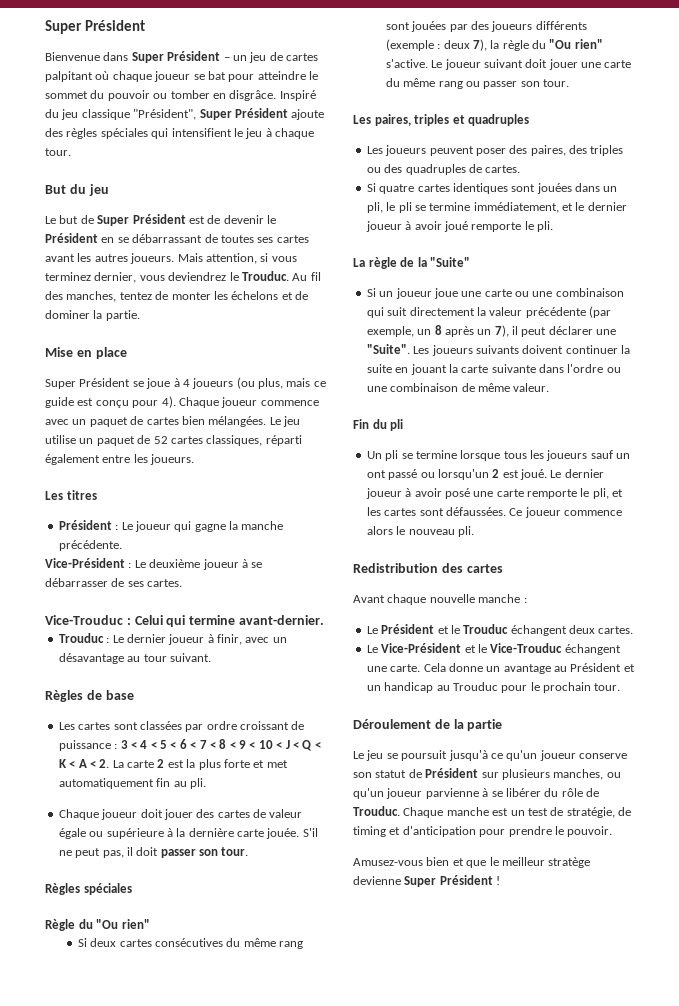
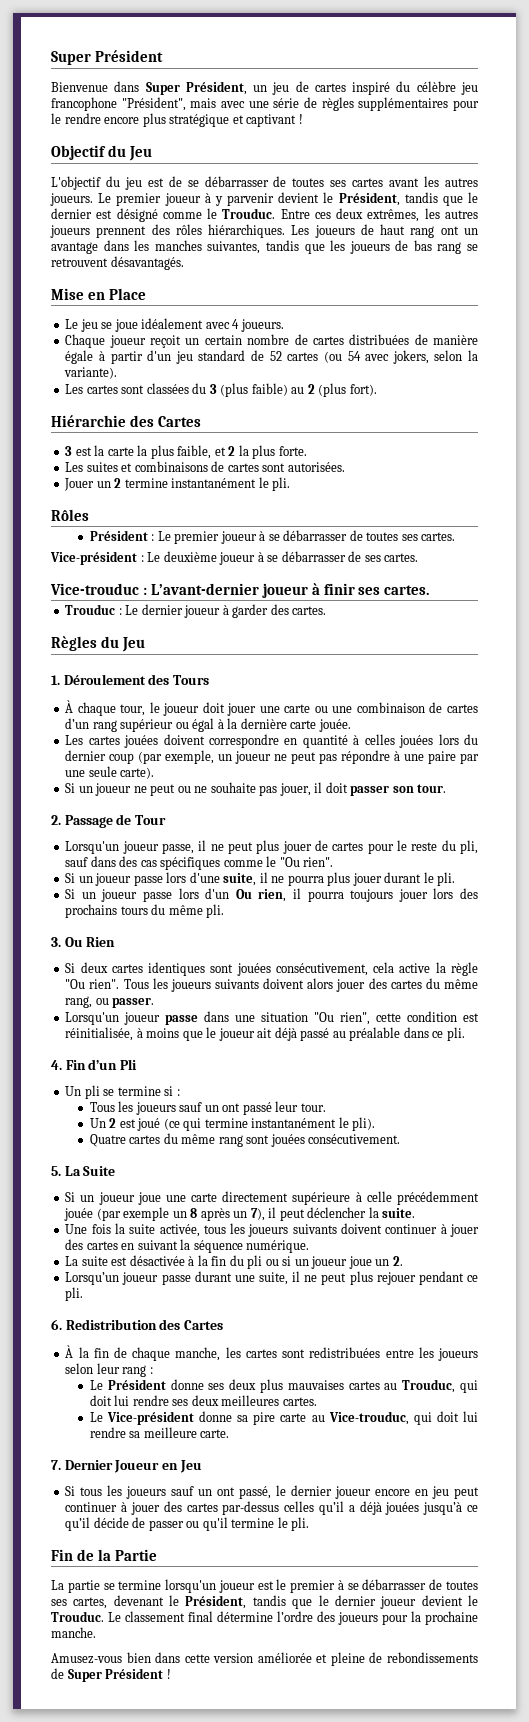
[167,51,230,61] Président – -> [185,81,247,95] Président,
[45,71,318,82] [45,90,316,101] [45,108,325,120] [45,128,314,139] [45,148,71,156] [45,184,109,196] [45,214,276,226] [45,233,203,243] palpitant où chaque joueur se bat pour atteindre le sommet du pouvoir ou tomber en disgrâce. Inspiré du jeu classique "Président", Super Président ajoute des règles spéciales qui intensifient le jeu à chaque tour. // But du jeu // Le but de Super Président est de devenir le Président en se débarrassant -> [352,81,478,95] [51,97,479,111] [51,113,303,127] [51,145,152,161] [51,176,269,190] inspiré du célèbre jeu francophone "Président", mais avec une série de règles supplémentaires pour le rendre encore plus stratégique et captivant ! // Objectif du Jeu // L'objectif du jeu est de se débarrasser
[177,253,297,264] [45,271,321,283] [45,291,308,302] [45,310,140,321] [45,347,127,359] [45,377,326,389] [45,396,319,408] [45,416,300,427] [45,435,302,446] [45,454,195,465] [45,490,97,500] [58,520,284,532] [58,540,122,551] [45,558,125,568] Mais attention, si vous terminez dernier, vous deviendrez le Trouduc. Au fil des manches, tentez de monter les échelons et de dominer la partie. // Mise en place // Super Président se joue à 4 joueurs (ou plus, mais ce guide est conçu pour 4). Chaque joueur commence avec un paquet de cartes bien mélangées. Le jeu utilise un paquet de 52 cartes classiques, réparti également entre les joueurs. // Les titres // Président : Le joueur qui gagne la manche précédente. // Vice-Président -> [98,192,479,206] [51,208,478,222] [50,224,478,238] [51,240,478,254] [51,256,184,270] [51,288,146,300] [65,318,284,332] [65,334,479,348] [65,350,478,364] [64,367,118,379] [65,383,377,397] [51,415,201,427] [65,445,307,459] [65,461,345,472] [64,477,291,491] [51,509,89,521] [89,530,456,544] [50,551,137,565] Le premier joueur à y parvenir devient le Président, tandis que le dernier est désigné comme le Trouduc. Entre ces deux extrêmes, les autres joueurs prennent des rôles hiérarchiques. Les joueurs de haut rang ont un avantage dans les manches suivantes, tandis que les joueurs de bas rang se retrouvent désavantagés. // Mise en Place // Le jeu se joue idéalement avec 4 joueurs. // Chaque joueur reçoit un certain nombre de cartes distribuées de manière égale à partir d'un jeu standard de 52 cartes (ou 54 avec jokers, selon la variante). // Les cartes sont classées du 3 (plus faible) au 2 (plus fort). // Hiérarchie des Cartes // 3 est la carte la plus faible, et 2 la plus forte. // Les suites et combinaisons de cartes sont autorisées. // Jouer un 2 termine instantanément le pli. // Rôles // Président : Le premier joueur à se débarrasser de toutes ses cartes. // Vice-président
[45,615,324,627] Vice-Trouduc : Celui qui termine avant-dernier. -> [50,583,430,598] Vice-trouduc : L’avant-dernier joueur à finir ses cartes.
[217,634,287,645] [58,653,211,664] [45,690,134,702] [58,721,305,732] [58,739,321,751] [58,759,288,770] [58,778,206,789] [58,809,303,820] [58,828,164,839] finir, avec un désavantage au tour suivant. // Règles de base // Les cartes sont classées par ordre croissant de puissance : 3 < 4 < 5 < 6 < 7 < 8 < 9 < 10 < J < Q < K < A < 2. La carte 2 est la plus forte et met automatiquement fin au pli. // Chaque joueur doit jouer des cartes de valeur égale ou supérieure -> [232,604,327,618] [51,636,145,652] [51,674,209,685] [65,700,479,716] [65,718,215,732] garder des cartes. // Règles du Jeu // 1. Déroulement des Tours // À chaque tour, le joueur doit jouer une carte ou une combinaison de cartes d’un rang supérieur ou égal
[302,828,318,837] [58,848,124,858] S'il ne peut pas, -> [65,734,479,748] [65,750,479,764] [65,766,155,779] [65,782,311,796] // Les cartes jouées doivent correspondre en quantité à celles jouées lors du dernier coup (par exemple, un joueur ne peut pas répondre à une paire par une seule carte). // Si un joueur ne peut ou ne souhaite pas jouer,
[45,883,132,895] [45,919,150,931] [77,938,223,947] Règles spéciales // Règle du "Ou rien" // Si deux cartes consécutives -> [51,814,166,828] [65,840,479,854] [65,856,334,870] [65,872,456,886] [65,888,479,902] [65,904,225,918] [51,937,116,947] [65,962,478,976] [65,978,478,992] [65,996,155,1008] [65,1011,479,1025] [65,1027,465,1041] [51,1059,137,1070] [65,1085,180,1099] [89,1101,326,1115] [89,1117,376,1131] [89,1134,161,1147] 2. Passage de Tour // Lorsqu'un joueur passe, il ne peut plus jouer de cartes pour le reste du pli, sauf dans des cas spécifiques comme le "Ou rien". // Si un joueur passe lors d'une suite, il ne pourra plus jouer durant le pli. // Si un joueur passe lors d'un Ou rien, il pourra toujours jouer lors des prochains tours du même pli. // 3. Ou Rien // Si deux cartes identiques sont jouées consécutivement, cela active la règle "Ou rien". Tous les joueurs suivants doivent alors jouer des cartes du même rang, ou passer. // Lorsqu'un joueur passe dans une situation "Ou rien", cette condition est réinitialisée, à moins que le joueur ait déjà passé au préalable dans ce pli. // 4. Fin d’un Pli // Un pli se termine si : // Tous les joueurs sauf un ont passé leur tour. // Un 2 est joué (ce qui termine instantanément le pli). // Quatre cartes
[449,21,587,32] [385,39,603,51] [385,59,632,70] [385,78,570,89] [353,114,530,126] [366,145,624,156] [366,164,521,175] [366,183,618,194] [366,202,627,213] [365,221,553,232] [353,257,471,269] par des joueurs différents (exemple : deux 7), la règle du "Ou rien" s'active. Le joueur suivant doit jouer une carte du même rang ou passer son tour. // Les paires, triples et quadruples // Les joueurs peuvent poser des paires, des triples ou des quadruples de cartes. // Si quatre cartes identiques sont jouées dans un pli, le pli se termine immédiatement, et le dernier joueur à avoir joué remporte le pli. // La règle de la "Suite" -> [308,1134,401,1144] [51,1166,116,1176] consécutivement. // 5. La Suite
[515,288,624,297] [366,306,611,318] [366,326,414,337] ou une combinaison qui suit directement la valeur précédente (par exemple, -> [222,1191,479,1205] [64,1207,170,1221] directement supérieure à celle précédemment jouée (par exemple
[548,326,617,335] [366,344,630,356] [366,364,621,375] [366,383,550,392] [353,419,404,431] [366,450,501,461] déclarer une "Suite". Les joueurs suivants doivent continuer la suite en jouant la carte suivante dans l'ordre ou une combinaison de même valeur. // Fin du pli // Un pli se termine lorsque -> [307,1207,416,1218] [65,1223,479,1237] [65,1239,310,1253] [65,1255,403,1269] [65,1271,478,1285] [65,1287,84,1301] [51,1319,223,1330] [65,1345,479,1361] [65,1363,153,1377] [89,1379,478,1393] [89,1395,317,1406] [89,1411,479,1425] [89,1427,230,1438] [51,1460,202,1473] [65,1486,76,1496] déclencher la suite. // Une fois la suite activée, tous les joueurs suivants doivent continuer à jouer des cartes en suivant la séquence numérique. // La suite est désactivée à la fin du pli ou si un joueur joue un 2. // Lorsqu’un joueur passe durant une suite, il ne peut plus rejouer pendant ce pli. // 6. Redistribution des Cartes // À la fin de chaque manche, les cartes sont redistribuées entre les joueurs selon leur rang : // Le Président donne ses deux plus mauvaises cartes au Trouduc, qui doit lui rendre ses deux meilleures cartes. // Le Vice-président donne sa pire carte au Vice-trouduc, qui doit lui rendre sa meilleure carte. // 7. Dernier Joueur en Jeu // Si
[388,469,604,480] [365,488,624,499] [366,507,622,518] [366,526,474,537] [353,563,503,573] [353,594,527,605] [366,624,634,636] [366,643,621,655] [366,663,635,674] [366,682,621,693] [353,719,503,731] [353,750,627,761] [353,768,621,780] [353,788,599,799] [353,806,631,818] [353,826,613,837] [353,857,591,868] [353,876,401,885] passé ou lorsqu'un 2 est joué. Le dernier joueur à avoir posé une carte remporte le pli, et les cartes sont défaussées. Ce joueur commence alors le nouveau pli. // Redistribution des cartes // Avant chaque nouvelle manche : // Le Président et le Trouduc échangent deux cartes. // Le Vice-Président et le Vice-Trouduc échangent une carte. Cela donne un avantage au Président et un handicap au Trouduc pour le prochain tour. // Déroulement de la partie // Le jeu se poursuit jusqu'à ce qu'un joueur conserve son statut de Président sur plusieurs manches, ou qu'un joueur parvienne à se libérer du rôle de Trouduc. Chaque manche est un test de stratégie, de timing et d'anticipation pour prendre le pouvoir. // Amusez-vous bien et que le meilleur stratège devienne -> [239,1485,480,1499] [65,1501,479,1515] [65,1517,310,1531] [51,1549,157,1561] [51,1579,479,1593] [51,1595,479,1609] [51,1611,478,1625] [51,1627,96,1638] [51,1652,478,1666] [51,1668,64,1679] passé, le dernier joueur encore en jeu peut continuer à jouer des cartes par-dessus celles qu’il a déjà jouées jusqu’à ce qu’il décide de passer ou qu'il termine le pli. // Fin de la Partie // La partie se termine lorsqu'un joueur est le premier à se débarrasser de toutes ses cartes, devenant le Président, tandis que le dernier joueur devient le Trouduc. Le classement final détermine l’ordre des joueurs pour la prochaine manche. // Amusez-vous bien dans cette version améliorée et pleine de rebondissements de

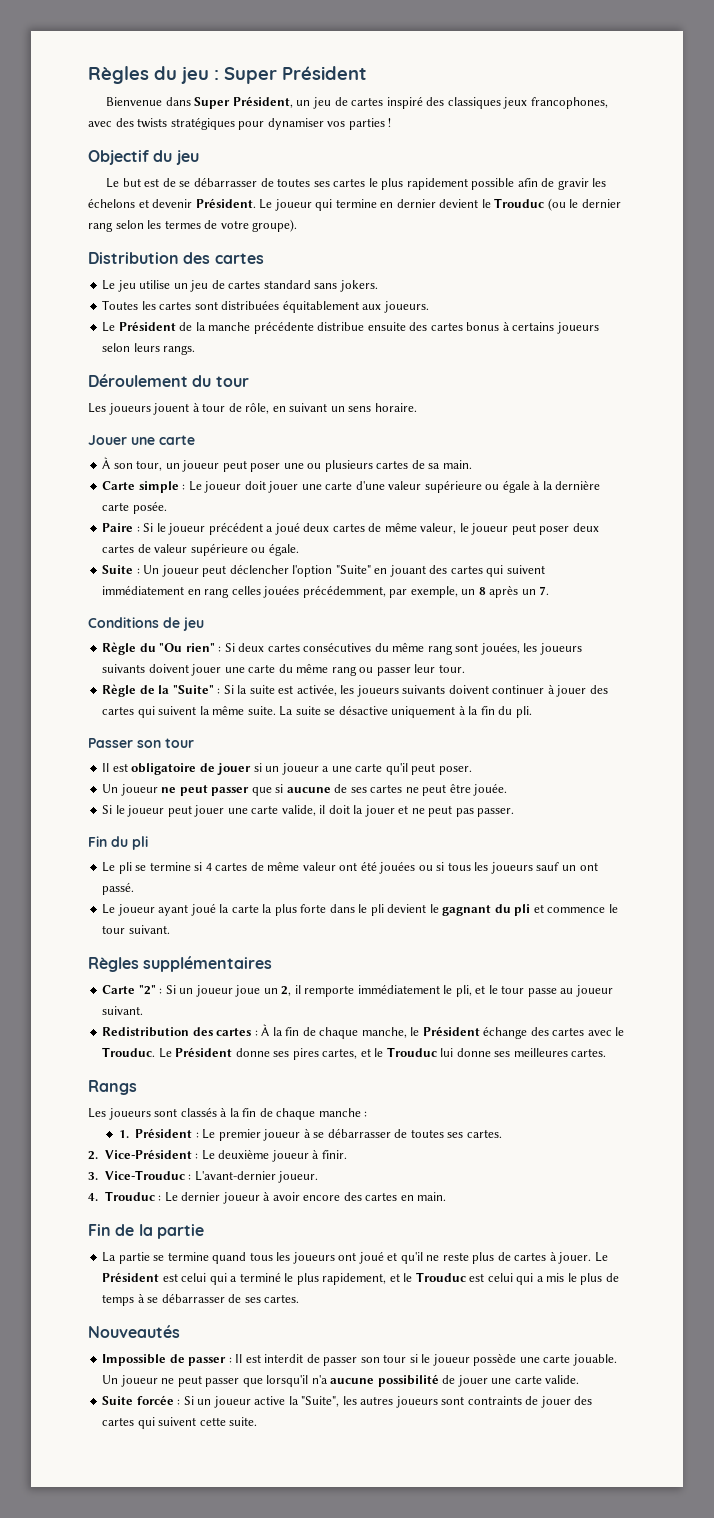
(51, 58) none -> [88,66,219,84] Règles du jeu :
[396,81,478,95] [51,97,479,111] [51,113,297,127] du célèbre jeu francophone "Président", mais avec une série de règles supplémentaires pour le rendre encore plus stratégique et captivant -> [426,97,608,109] [88,117,385,130] des classiques jeux francophones, avec des twists stratégiques pour dynamiser vos parties
[128,146,152,161] [51,176,142,190] Jeu // L'objectif du jeu -> [175,150,199,165] [106,178,141,188] jeu // Le but
[389,176,478,187] [50,192,479,206] [51,208,478,222] [50,224,478,238] [51,240,478,254] [51,256,184,270] [51,288,146,300] [65,318,284,332] [65,334,479,348] [65,350,478,364] [64,367,118,379] [65,383,377,397] [51,415,201,427] [65,445,307,459] [65,461,345,472] [64,477,291,491] [51,509,89,521] avant les autres joueurs. Le premier joueur à y parvenir devient le Président, tandis que le dernier est désigné comme le Trouduc. Entre ces deux extrêmes, les autres joueurs prennent des rôles hiérarchiques. Les joueurs de haut rang ont un avantage dans les manches suivantes, tandis que les joueurs de bas rang se retrouvent désavantagés. // Mise en Place // Le jeu se joue idéalement avec 4 joueurs. // Chaque joueur reçoit un certain nombre de cartes distribuées de manière égale à partir d'un jeu standard de 52 cartes (ou 54 avec jokers, selon la variante). // Les cartes sont classées du 3 (plus faible) au 2 (plus fort). // Hiérarchie des Cartes // 3 est la carte la plus faible, et 2 la plus forte. // Les suites et combinaisons de cartes sont autorisées. // Jouer un 2 termine instantanément le pli. // Rôles // -> [368,178,607,190] [88,198,621,211] [88,219,298,232] [88,252,264,264] [102,280,378,292] [102,300,429,313] [102,321,599,334] [102,343,196,355] [88,374,249,387] [88,402,417,415] [88,435,195,445] [102,457,472,472] [102,480,601,493] [102,501,167,514] [102,522,599,535] [102,543,299,556] [102,564,545,577] [102,585,550,598] [88,617,204,631] [102,642,582,655] [102,664,465,676] [102,684,608,697] [102,705,532,718] [88,738,194,748] [102,763,472,775] [102,783,508,796] [102,805,515,817] [88,836,148,850] [102,861,598,874] [102,882,135,895] [102,903,618,916] [102,925,170,934] [88,956,273,972] [102,984,613,997] [102,1006,144,1015] [102,1024,625,1039] [102,1047,607,1060] [88,1080,137,1095] [88,1107,368,1120] [118,1130,129,1138] le plus rapidement possible afin de gravir les échelons et devenir Président. Le joueur qui termine en dernier devient le Trouduc (ou le dernier rang selon les termes de votre groupe). // Distribution des cartes // Le jeu utilise un jeu de cartes standard sans jokers. // Toutes les cartes sont distribuées équitablement aux joueurs. // Le Président de la manche précédente distribue ensuite des cartes bonus à certains joueurs selon leurs rangs. // Déroulement du tour // Les joueurs jouent à tour de rôle, en suivant un sens horaire. // Jouer une carte // À son tour, un joueur peut poser une ou plusieurs cartes de sa main. // Carte simple : Le joueur doit jouer une carte d'une valeur supérieure ou égale à la dernière carte posée. // Paire : Si le joueur précédent a joué deux cartes de même valeur, le joueur peut poser deux cartes de valeur supérieure ou égale. // Suite : Un joueur peut déclencher l'option "Suite" en jouant des cartes qui suivent immédiatement en rang celles jouées précédemment, par exemple, un 8 après un 7. // Conditions de jeu // Règle du "Ou rien" : Si deux cartes consécutives du même rang sont jouées, les joueurs suivants doivent jouer une carte du même rang ou passer leur tour. // Règle de la "Suite" : Si la suite est activée, les joueurs suivants doivent continuer à jouer des cartes qui suivent la même suite. La suite se désactive uniquement à la fin du pli. // Passer son tour // Il est obligatoire de jouer si un joueur a une carte qu'il peut poser. // Un joueur ne peut passer que si aucune de ses cartes ne peut être jouée. // Si le joueur peut jouer une carte valide, il doit la jouer et ne peut pas passer. // Fin du pli // Le pli se termine si 4 cartes de même valeur ont été jouées ou si tous les joueurs sauf un ont passé. // Le joueur ayant joué la carte la plus forte dans le pli devient le gagnant du pli et commence le tour suivant. // Règles supplémentaires // Carte "2" : Si un joueur joue un 2, il remporte immédiatement le pli, et le tour passe au joueur suivant. // Redistribution des cartes : À la fin de chaque manche, le Président échange des cartes avec le Trouduc. Le Président donne ses pires cartes, et le Trouduc lui donne ses meilleures cartes. // Rangs // Les joueurs sont classés à la fin de chaque manche : // 1.
[50,551,137,565] Vice-président -> [88,1149,192,1160] 2. Vice-Président
(264, 557) none -> [321,1150,347,1159] [88,1170,319,1183] [88,1191,447,1204] [88,1224,204,1239] [102,1251,608,1264] [102,1272,619,1285] [102,1293,145,1306] finir. // 3. Vice-Trouduc : L'avant-dernier joueur. // 4. Trouduc : Le dernier joueur à avoir encore des cartes en main. // Fin de la partie // La partie se termine quand tous les joueurs ont joué et qu'il ne reste plus de cartes à jouer. Le Président est celui qui a terminé le plus rapidement, et le Trouduc est celui qui a mis le plus de temps à
[50,583,430,598] [65,604,327,618] [51,636,145,652] [51,674,209,685] [65,700,479,716] [65,718,351,732] [65,734,479,748] [65,750,479,764] [65,766,155,779] [65,782,447,796] [51,814,166,828] [65,840,479,854] [65,856,334,870] [65,872,456,886] [65,888,479,902] [65,904,225,918] [51,937,116,947] [65,962,478,976] [65,978,478,992] [65,996,155,1008] [65,1011,479,1025] [65,1027,465,1041] [51,1059,137,1070] [65,1085,180,1099] [89,1101,326,1115] [89,1117,376,1131] [89,1133,401,1147] [51,1166,116,1176] [65,1191,479,1205] [64,1207,416,1221] [65,1223,479,1237] [65,1239,310,1253] [65,1255,403,1269] [65,1271,478,1285] [65,1287,84,1301] [51,1319,223,1330] [65,1345,479,1361] [65,1363,153,1377] [89,1379,478,1393] [89,1395,317,1406] [89,1411,479,1425] [89,1427,230,1438] [51,1460,202,1473] [65,1485,480,1499] [65,1501,479,1515] [65,1517,310,1531] [51,1549,157,1561] [51,1579,479,1593] [51,1595,479,1609] [51,1611,478,1625] [51,1627,96,1638] [51,1652,478,1666] [51,1668,171,1682] Vice-trouduc : L’avant-dernier joueur à finir ses cartes. // Trouduc : Le dernier joueur à garder des cartes. // Règles du Jeu // 1. Déroulement des Tours // À chaque tour, le joueur doit jouer une carte ou une combinaison de cartes d’un rang supérieur ou égal à la dernière carte jouée. // Les cartes jouées doivent correspondre en quantité à celles jouées lors du dernier coup (par exemple, un joueur ne peut pas répondre à une paire par une seule carte). // Si un joueur ne peut ou ne souhaite pas jouer, il doit passer son tour. // 2. Passage de Tour // Lorsqu'un joueur passe, il ne peut plus jouer de cartes pour le reste du pli, sauf dans des cas spécifiques comme le "Ou rien". // Si un joueur passe lors d'une suite, il ne pourra plus jouer durant le pli. // Si un joueur passe lors d'un Ou rien, il pourra toujours jouer lors des prochains tours du même pli. // 3. Ou Rien // Si deux cartes identiques sont jouées consécutivement, cela active la règle "Ou rien". Tous les joueurs suivants doivent alors jouer des cartes du même rang, ou passer. // Lorsqu'un joueur passe dans une situation "Ou rien", cette condition est réinitialisée, à moins que le joueur ait déjà passé au préalable dans ce pli. // 4. Fin d’un Pli // Un pli se termine si : // Tous les joueurs sauf un ont passé leur tour. // Un 2 est joué (ce qui termine instantanément le pli). // Quatre cartes du même rang sont jouées consécutivement. // 5. La Suite // Si un joueur joue une carte directement supérieure à celle précédemment jouée (par exemple un 8 après un 7), il peut déclencher la suite. // Une fois la suite activée, tous les joueurs suivants doivent continuer à jouer des cartes en suivant la séquence numérique. // La suite est désactivée à la fin du pli ou si un joueur joue un 2. // Lorsqu’un joueur passe durant une suite, il ne peut plus rejouer pendant ce pli. // 6. Redistribution des Cartes // À la fin de chaque manche, les cartes sont redistribuées entre les joueurs selon leur rang : // Le Président donne ses deux plus mauvaises cartes au Trouduc, qui doit lui rendre ses deux meilleures cartes. // Le Vice-président donne sa pire carte au Vice-trouduc, qui doit lui rendre sa meilleure carte. // 7. Dernier Joueur en Jeu // Si tous les joueurs sauf un ont passé, le dernier joueur encore en jeu peut continuer à jouer des cartes par-dessus celles qu’il a déjà jouées jusqu’à ce qu’il décide de passer ou qu'il termine le pli. // Fin de la Partie // La partie se termine lorsqu'un joueur est le premier à se débarrasser de toutes ses cartes, devenant le Président, tandis que le dernier joueur devient le Trouduc. Le classement final détermine l’ordre des joueurs pour la prochaine manche. // Amusez-vous bien dans cette version améliorée et pleine de rebondissements de Super Président ! -> [88,1325,180,1338] [102,1353,617,1366] [102,1374,580,1387] [102,1395,593,1408] [102,1417,258,1429] Nouveautés // Impossible de passer : Il est interdit de passer son tour si le joueur possède une carte jouable. Un joueur ne peut passer que lorsqu'il n'a aucune possibilité de jouer une carte valide. // Suite forcée : Si un joueur active la "Suite", les autres joueurs sont contraints de jouer des cartes qui suivent cette suite.

